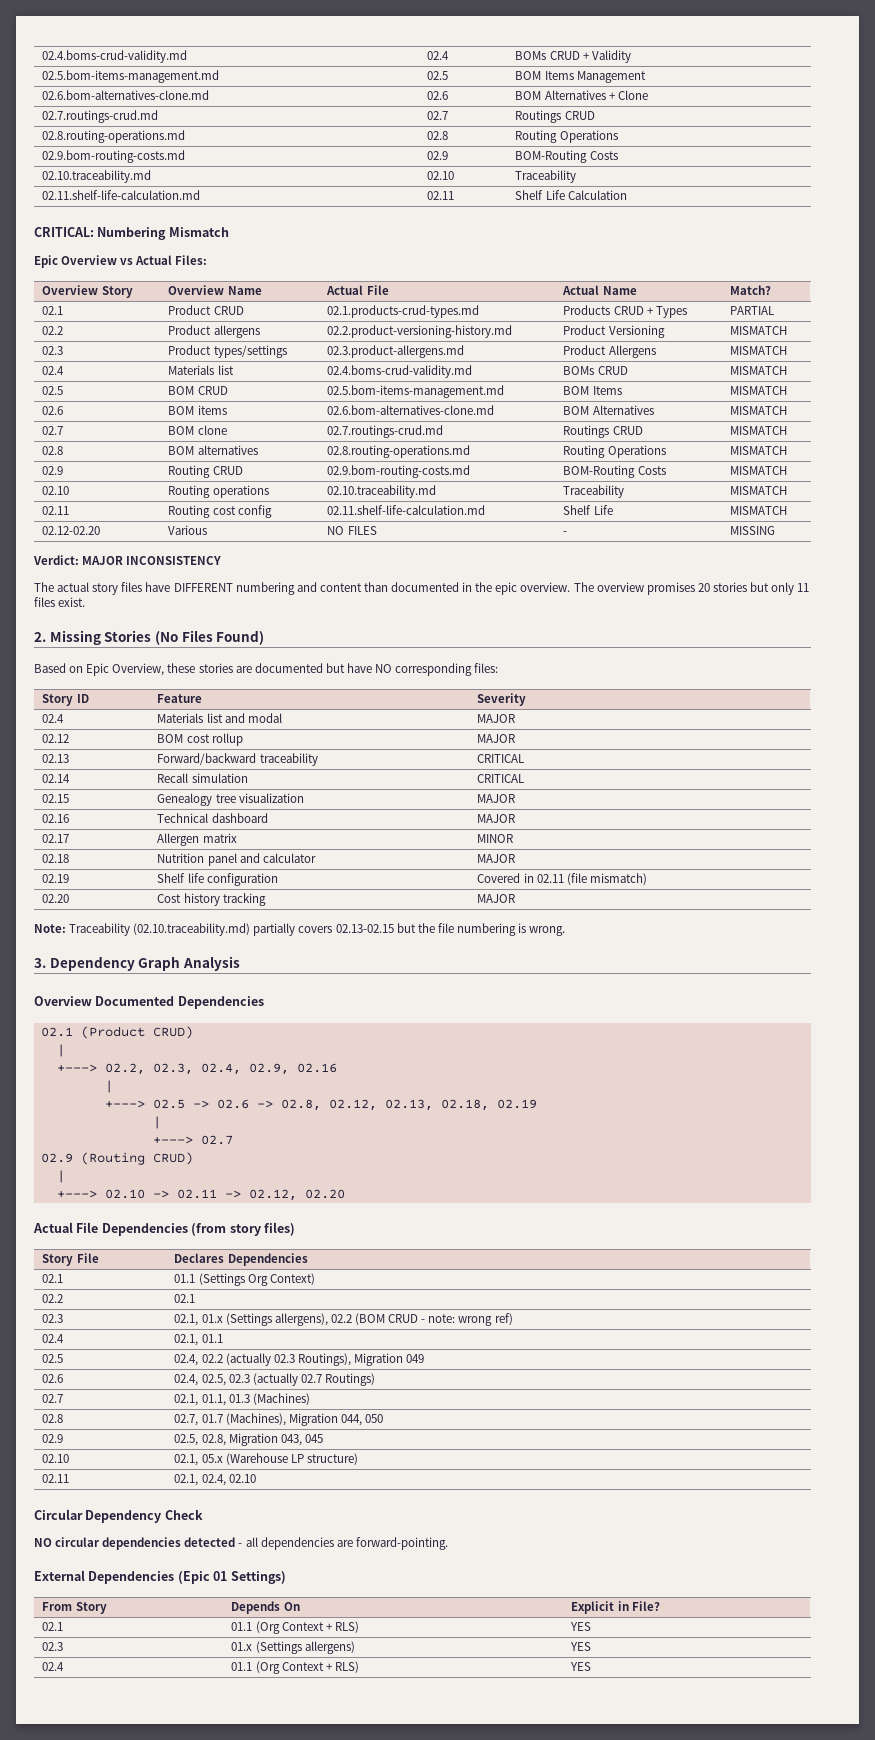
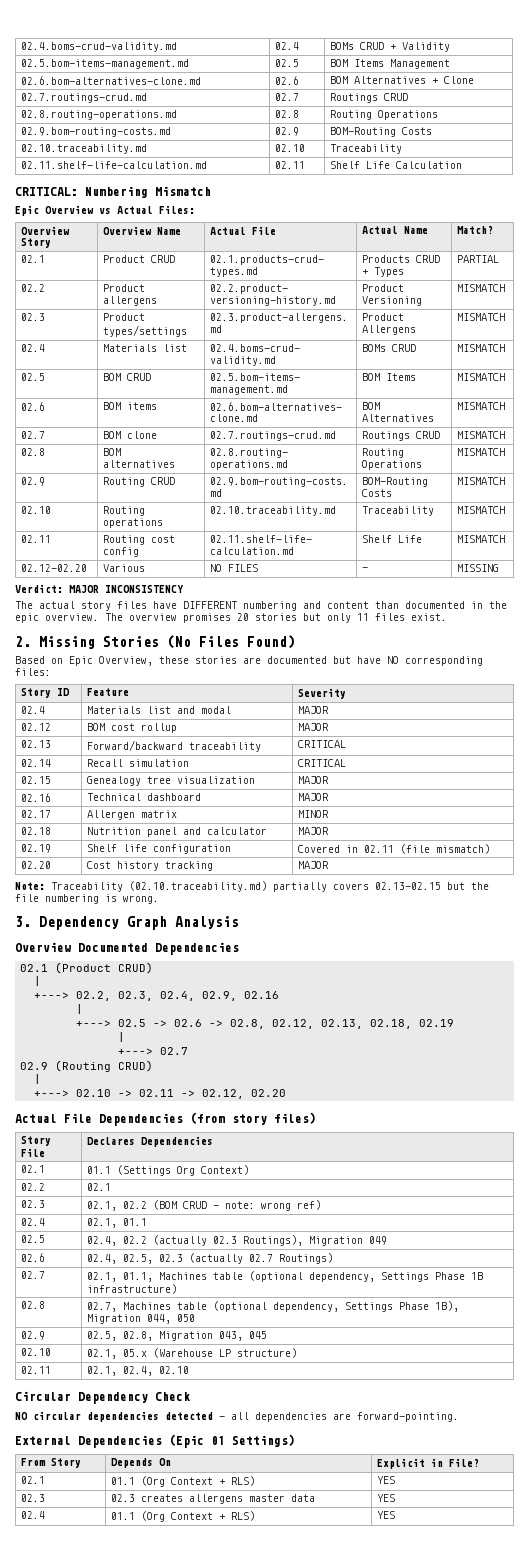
[201,1313,328,1326] 01.x (Settings allergens), -> (118, 1206) none
[228,1393,310,1405] [42,1414,64,1423] [174,1413,286,1426] 01.3 (Machines) // 02.8 | 02.7, 01.7 (Machines), -> [159,1271,484,1282] [87,1284,178,1294] [21,1301,46,1309] [87,1301,460,1312] Machines table (optional dependency, Settings Phase 1B infrastructure) // 02.8 | 02.7, Machines table (optional dependency, Settings Phase 1B),
[231,1641,355,1654] 01.x (Settings allergens) -> [111,1494,316,1504] 02.3 creates allergens master data

